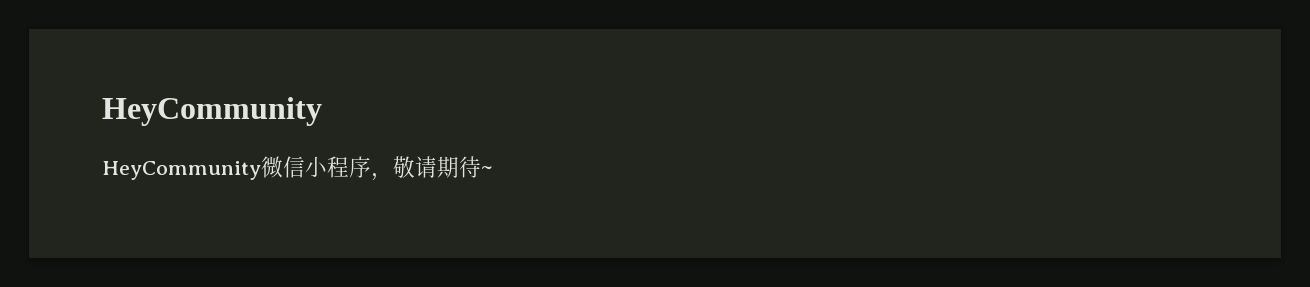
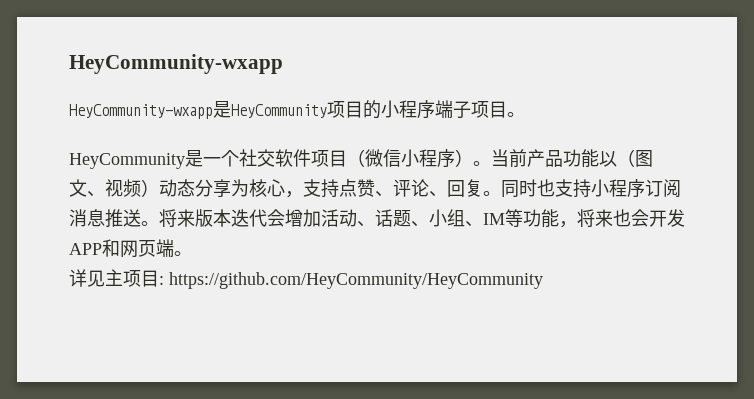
[102,97,322,126] [102,156,493,181] HeyCommunity // HeyCommunity微信小程序，敬请期待~ -> [69,54,283,74] [69,100,525,119] [69,149,653,169] [69,179,681,198] [69,209,685,228] [69,239,192,258] [69,269,543,289] HeyCommunity-wxapp // HeyCommunity-wxapp是HeyCommunity项目的小程序端子项目。 // HeyCommunity是一个社交软件项目（微信小程序）。当前产品功能以（图文、视频）动态分享为核心，支持点赞、评论、回复。同时也支持小程序订阅消息推送。将来版本迭代会增加活动、话题、小组、IM等功能，将来也会开发APP和网页端。 // 详见主项目: https://github.com/HeyCommunity/HeyCommunity

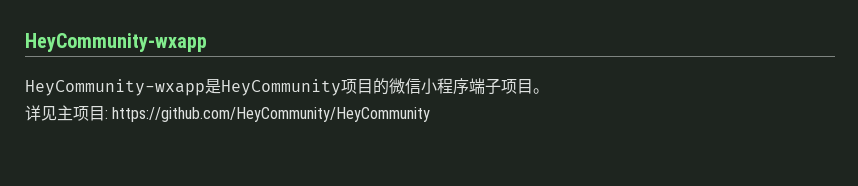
(381, 109) none -> [389,78,421,94] 微信
[69,149,653,169] [69,179,681,198] [69,209,685,228] [69,239,192,258] // HeyCommunity是一个社交软件项目（微信小程序）。当前产品功能以（图文、视频）动态分享为核心，支持点赞、评论、回复。同时也支持小程序订阅消息推送。将来版本迭代会增加活动、话题、小组、IM等功能，将来也会开发APP和网页端。 -> (549, 91) none

